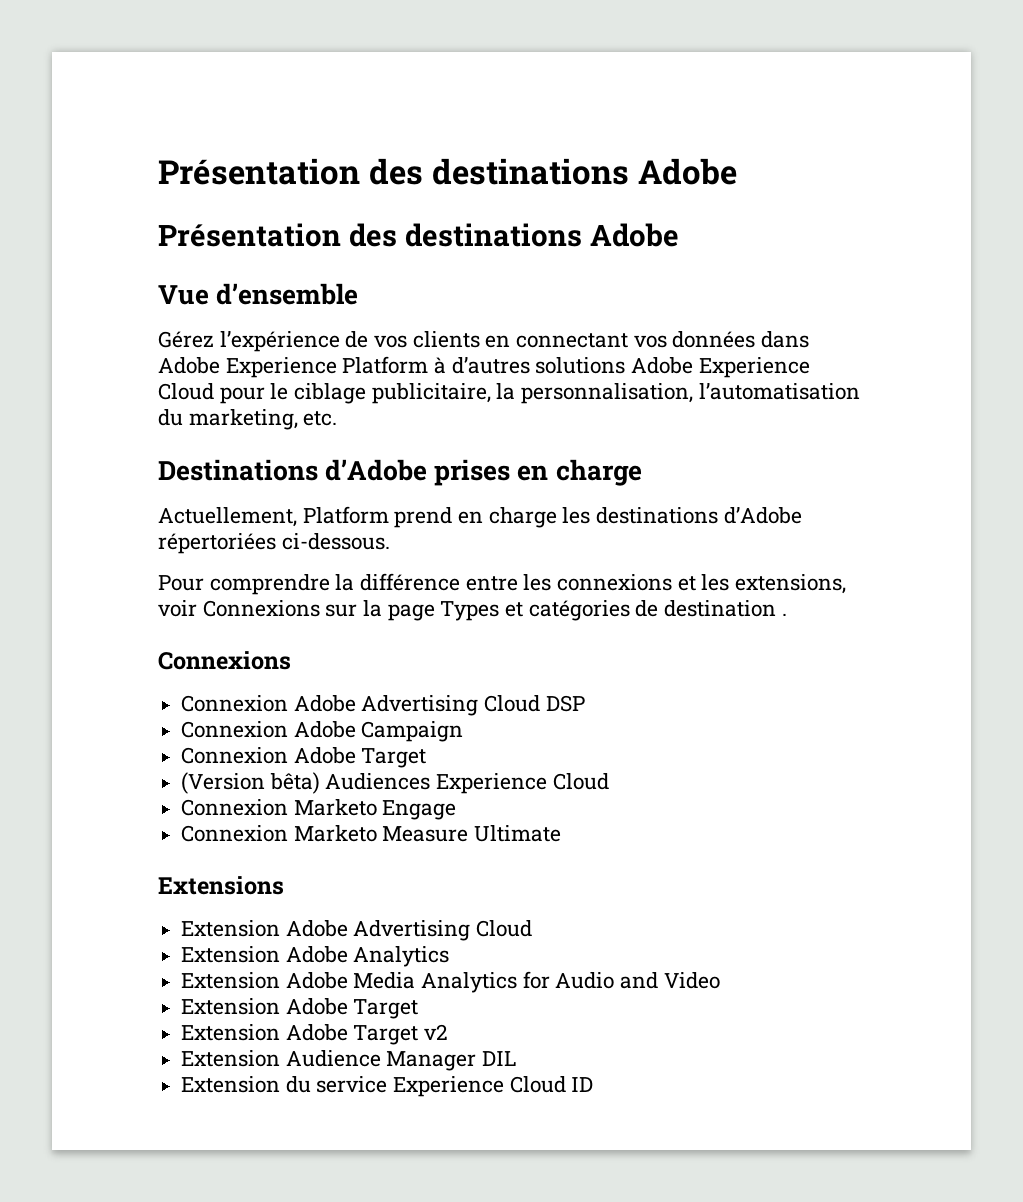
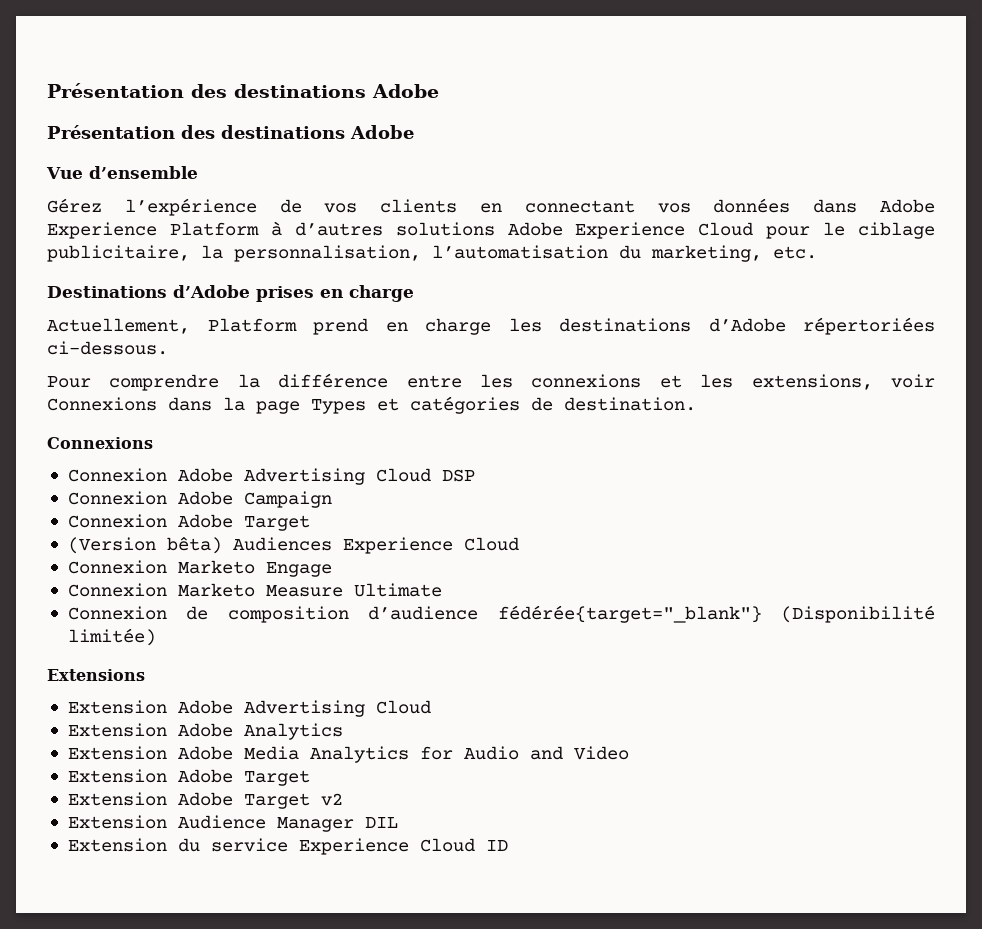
[325,604,358,617] sur -> [168,397,212,411] dans
[664,600,787,617] destination . -> [564,397,696,411] destination.
(562, 833) none -> [67,605,935,623] [67,628,156,646] // Connexion de composition d’audience fédérée{target="_blank"} (Disponibilité limitée)

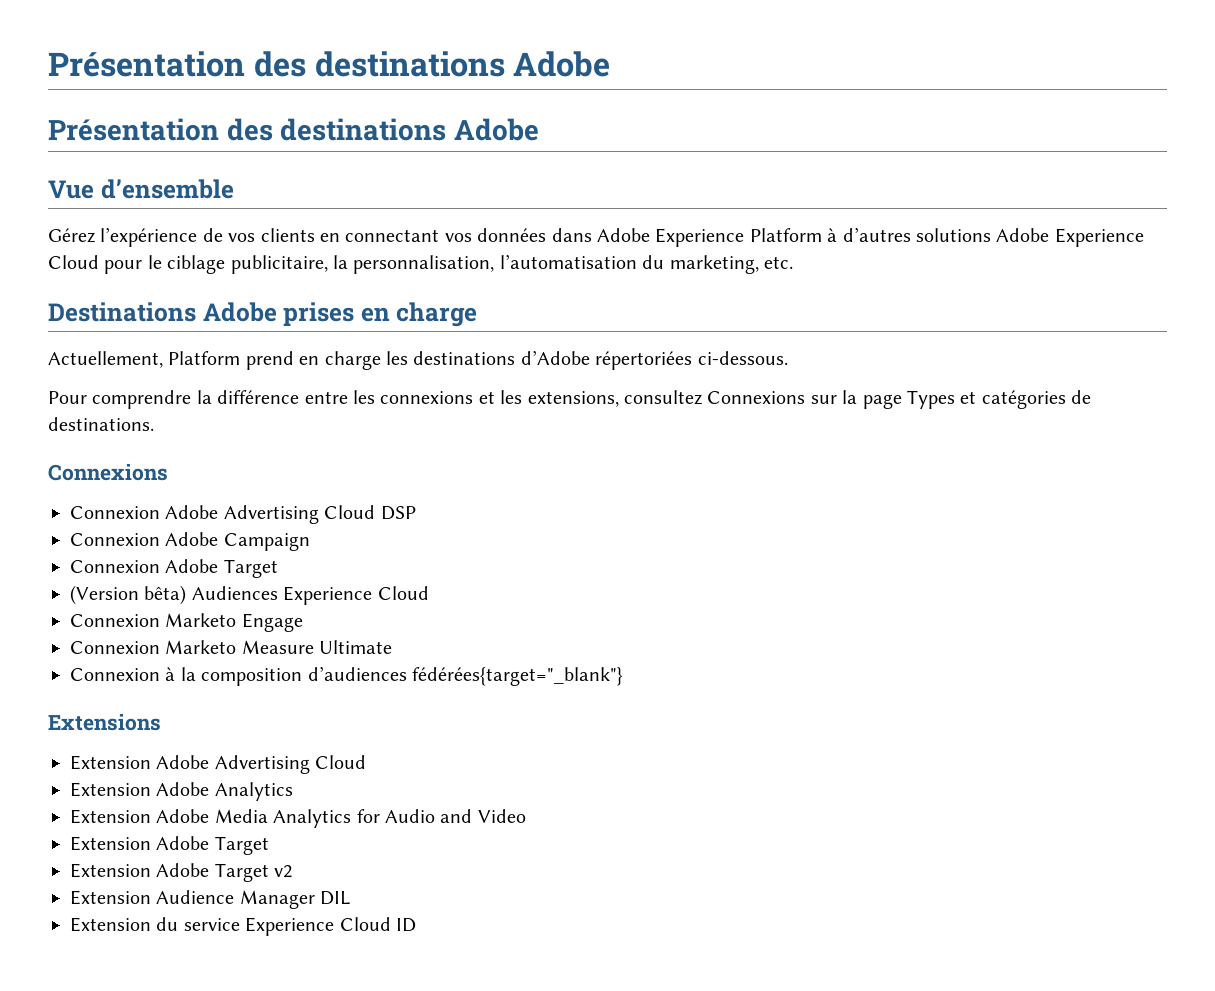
[173,285,250,298] d’Adobe -> [202,302,277,322] Adobe
[890,374,935,388] [47,397,212,411] voir Connexions dans -> [623,390,837,405] consultez Connexions sur
[564,397,696,411] destination. -> [48,417,154,431] destinations.
[186,605,935,623] [67,628,156,646] de composition d’audience fédérée{target="_blank"} (Disponibilité limitée) -> [165,666,623,686] à la composition d’audiences fédérées{target="_blank"}

